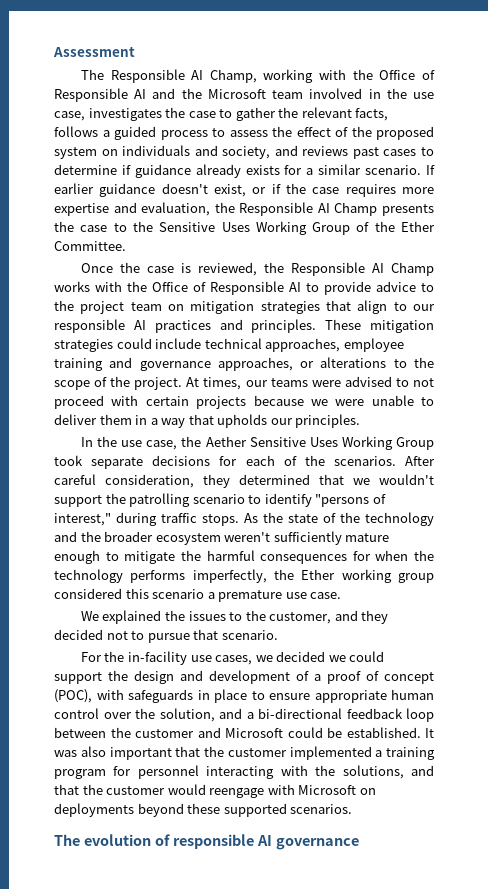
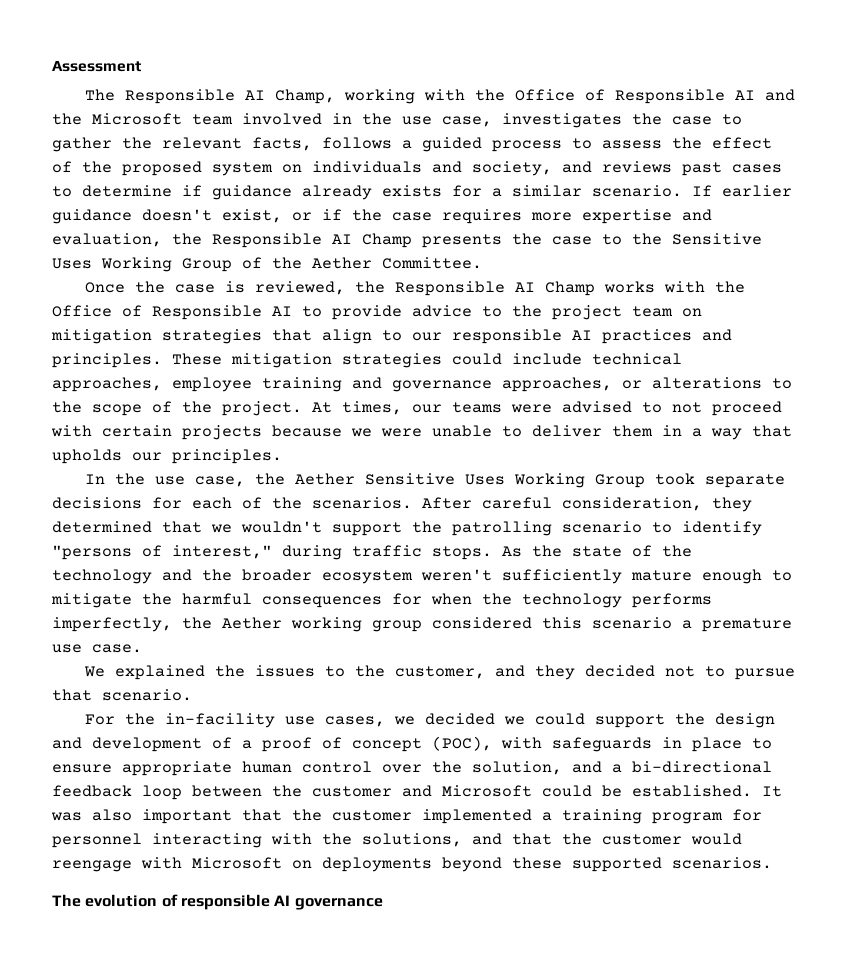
[401,221,436,232] Ether -> [312,257,372,269] Aether
[301,569,336,580] Ether -> [222,617,282,629] Aether

